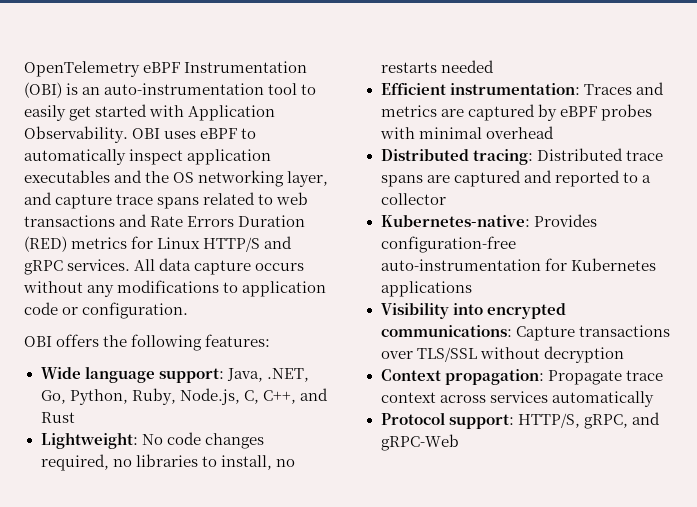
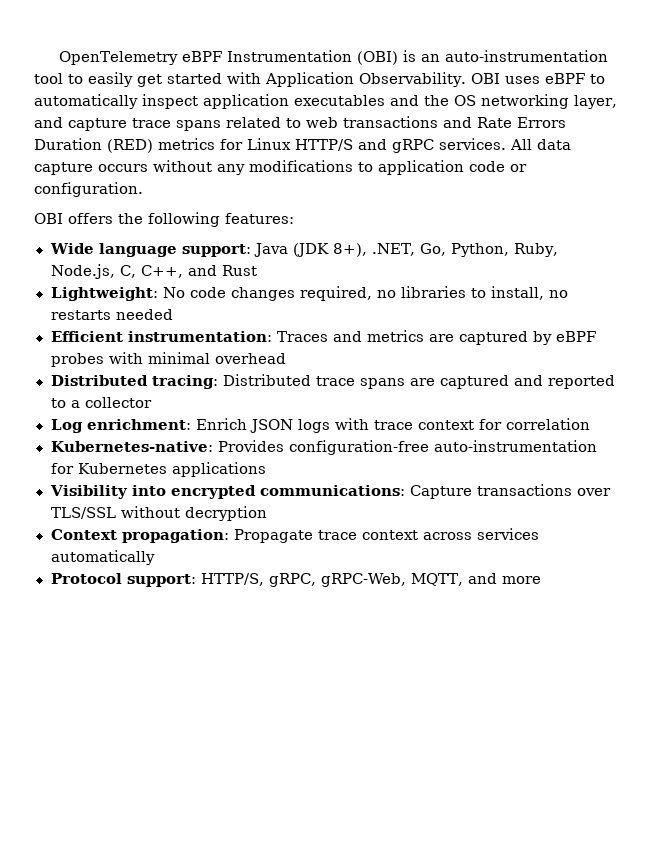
[226,368,263,382] Java, -> [253,243,367,257] Java (JDK 8+),
(446, 199) none -> [50,418,590,433] // Log enrichment: Enrich JSON logs with trace context for correlation
[631,412,660,425] [380,434,459,451] and gRPC-Web -> [320,573,542,587] gRPC-Web, MQTT, and more

